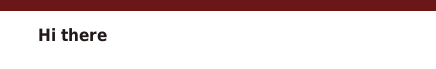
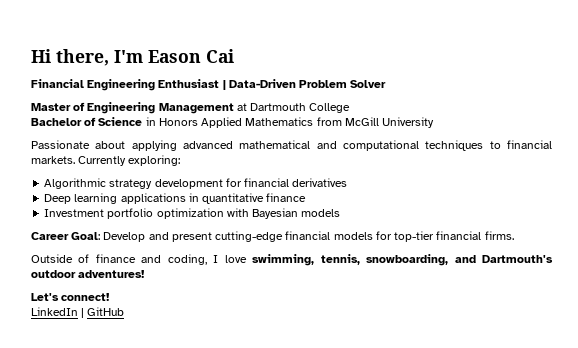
[61,28,107,42] there -> [56,49,234,66] [31,79,387,91] [31,102,351,114] [31,117,435,128] [31,140,552,151] [31,155,181,166] [44,178,348,189] [44,193,307,204] [44,208,341,219] [31,231,514,242] [31,254,553,266] [31,270,145,278] [31,293,110,301] [31,307,125,318] there, I'm Eason Cai // Financial Engineering Enthusiast | Data-Driven Problem Solver // Master of Engineering Management at Dartmouth College // Bachelor of Science in Honors Applied Mathematics from McGill University // Passionate about applying advanced mathematical and computational techniques to financial markets. Currently exploring: // Algorithmic strategy development for financial derivatives // Deep learning applications in quantitative finance // Investment portfolio optimization with Bayesian models // Career Goal: Develop and present cutting-edge financial models for top-tier financial firms. // Outside of finance and coding, I love swimming, tennis, snowboarding, and Dartmouth's outdoor adventures! // Let's connect! // LinkedIn | GitHub

